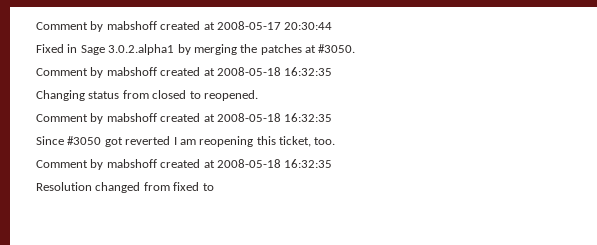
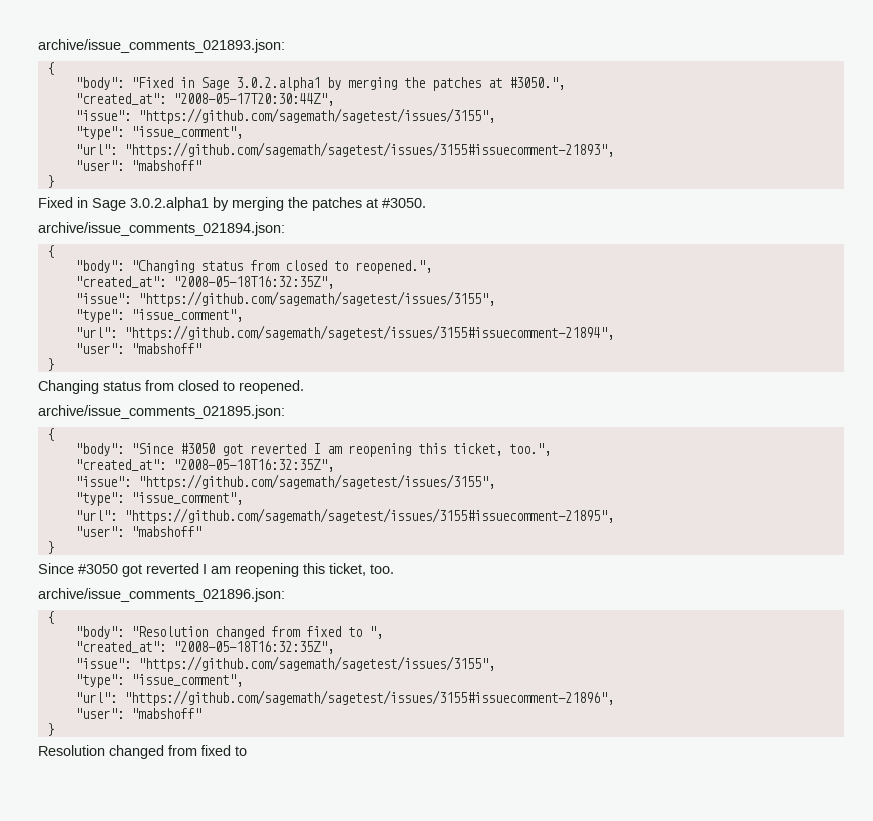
[36,21,333,32] Comment by mabshoff created at 2008-05-17 20:30:44 -> [38,39,285,53] [46,62,54,75] [74,77,565,91] [74,93,334,106] [74,108,495,124] [74,126,243,140] [74,142,614,158] [74,160,201,171] [46,175,54,188] archive/issue_comments_021893.json: // { // "body": "Fixed in Sage 3.0.2.alpha1 by merging the patches at #3050.", // "created_at": "2008-05-17T20:30:44Z", // "issue": "https://github.com/sagemath/sagetest/issues/3155", // "type": "issue_comment", // "url": "https://github.com/sagemath/sagetest/issues/3155#issuecomment-21893", // "user": "mabshoff" // }
[36,67,333,78] Comment by mabshoff created at 2008-05-18 16:32:35 -> [38,222,285,236] [46,245,54,258] [74,260,432,274] [74,276,334,289] [74,291,495,307] [74,309,243,323] [74,325,614,341] [74,343,201,354] [46,358,54,371] archive/issue_comments_021894.json: // { // "body": "Changing status from closed to reopened.", // "created_at": "2008-05-18T16:32:35Z", // "issue": "https://github.com/sagemath/sagetest/issues/3155", // "type": "issue_comment", // "url": "https://github.com/sagemath/sagetest/issues/3155#issuecomment-21894", // "user": "mabshoff" // }
[36,113,333,124] Comment by mabshoff created at 2008-05-18 16:32:35 -> [38,405,285,419] [46,428,54,441] [74,443,551,457] [74,459,334,472] [74,474,495,490] [74,492,243,506] [74,508,614,524] [74,526,201,537] [46,541,54,554] archive/issue_comments_021895.json: // { // "body": "Since #3050 got reverted I am reopening this ticket, too.", // "created_at": "2008-05-18T16:32:35Z", // "issue": "https://github.com/sagemath/sagetest/issues/3155", // "type": "issue_comment", // "url": "https://github.com/sagemath/sagetest/issues/3155#issuecomment-21895", // "user": "mabshoff" // }
[36,159,333,170] Comment by mabshoff created at 2008-05-18 16:32:35 -> [38,588,285,602] [46,611,54,624] [74,626,383,639] [74,641,334,654] [74,656,495,672] [74,674,243,688] [74,690,614,706] [74,708,201,719] [46,723,54,736] archive/issue_comments_021896.json: // { // "body": "Resolution changed from fixed to ", // "created_at": "2008-05-18T16:32:35Z", // "issue": "https://github.com/sagemath/sagetest/issues/3155", // "type": "issue_comment", // "url": "https://github.com/sagemath/sagetest/issues/3155#issuecomment-21896", // "user": "mabshoff" // }

